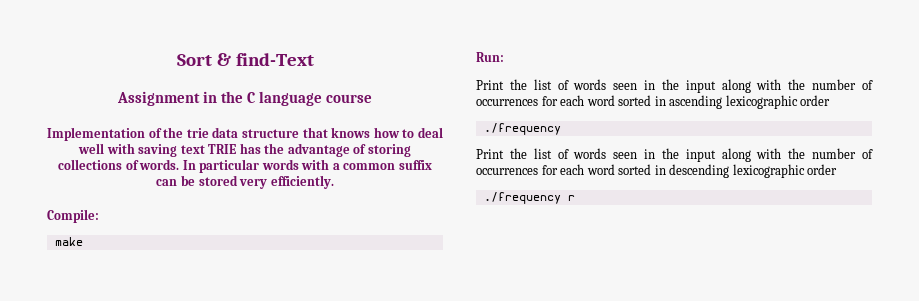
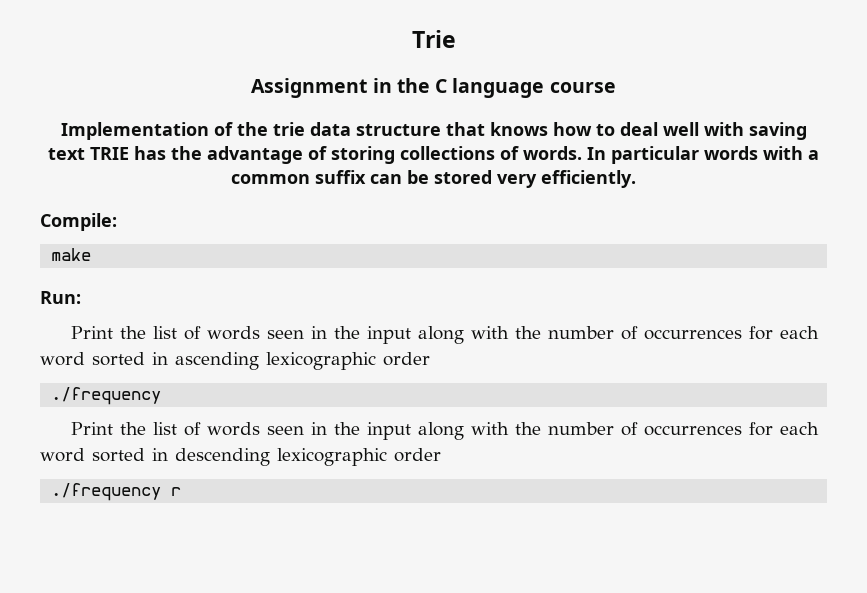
[176,53,314,66] Sort & find-Text -> [411,30,456,48] Trie

